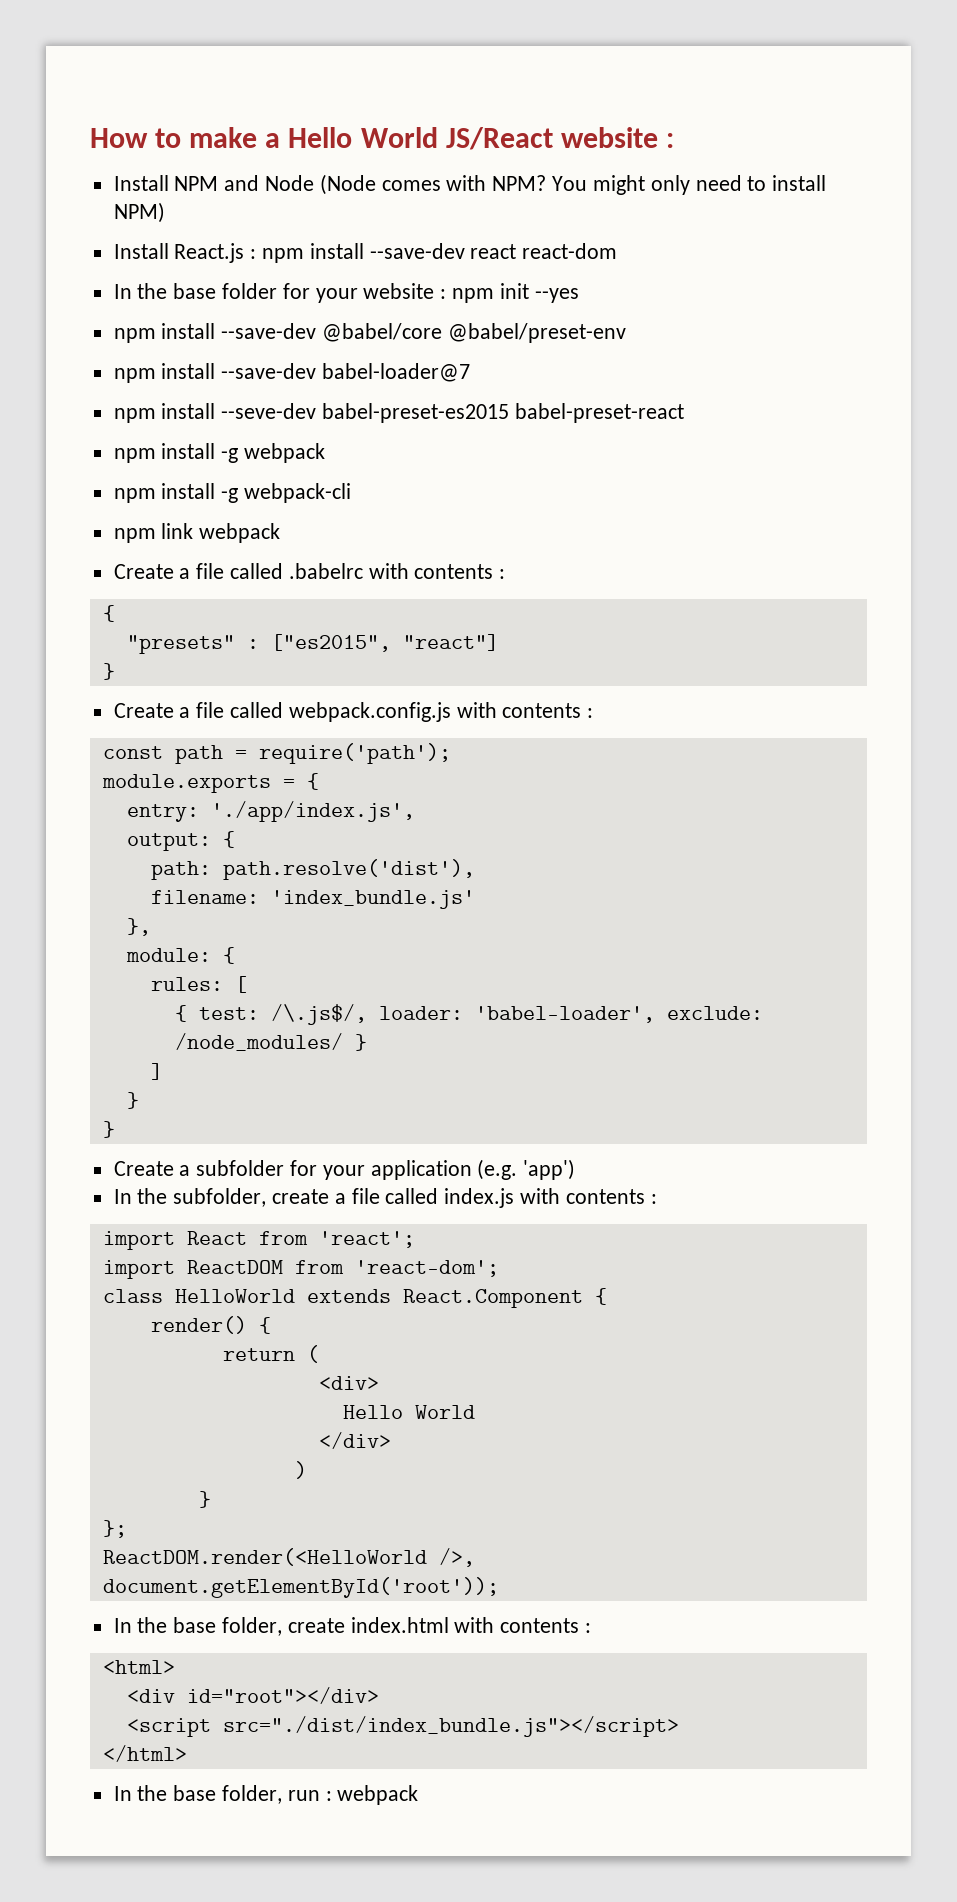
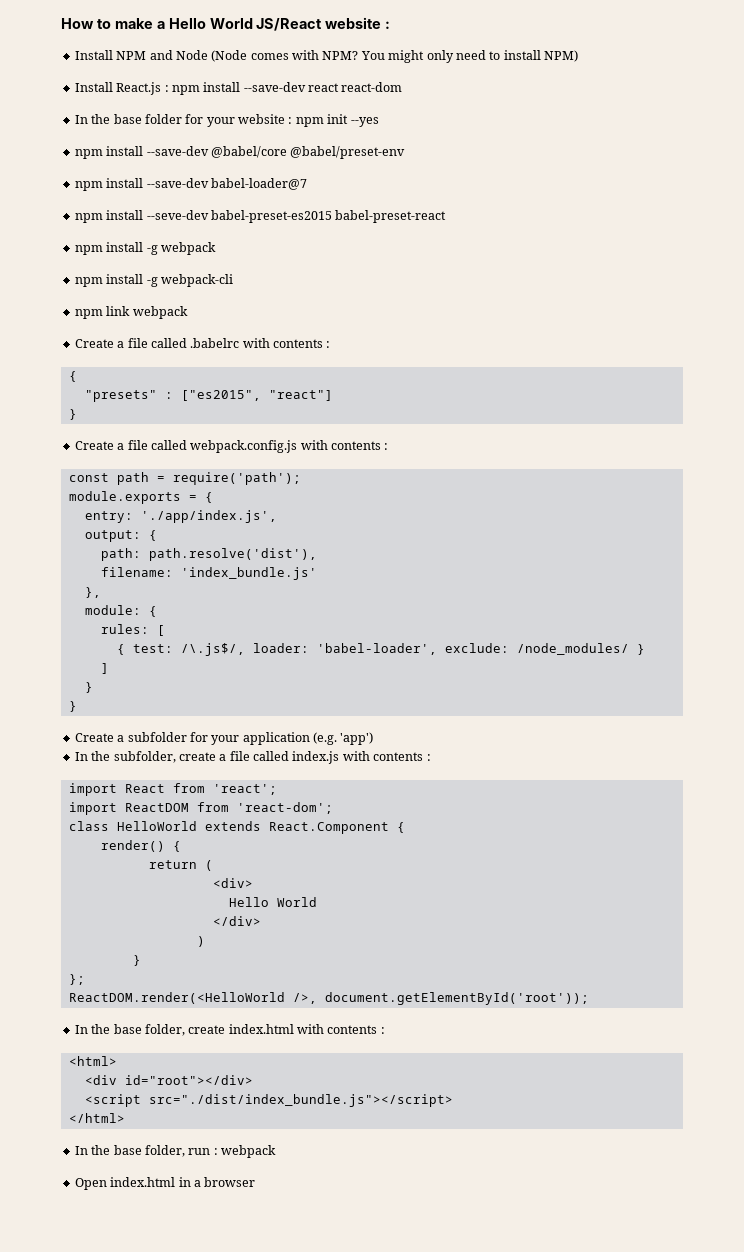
(419, 1795) none -> [74,1177,256,1190] // Open index.html in a browser

